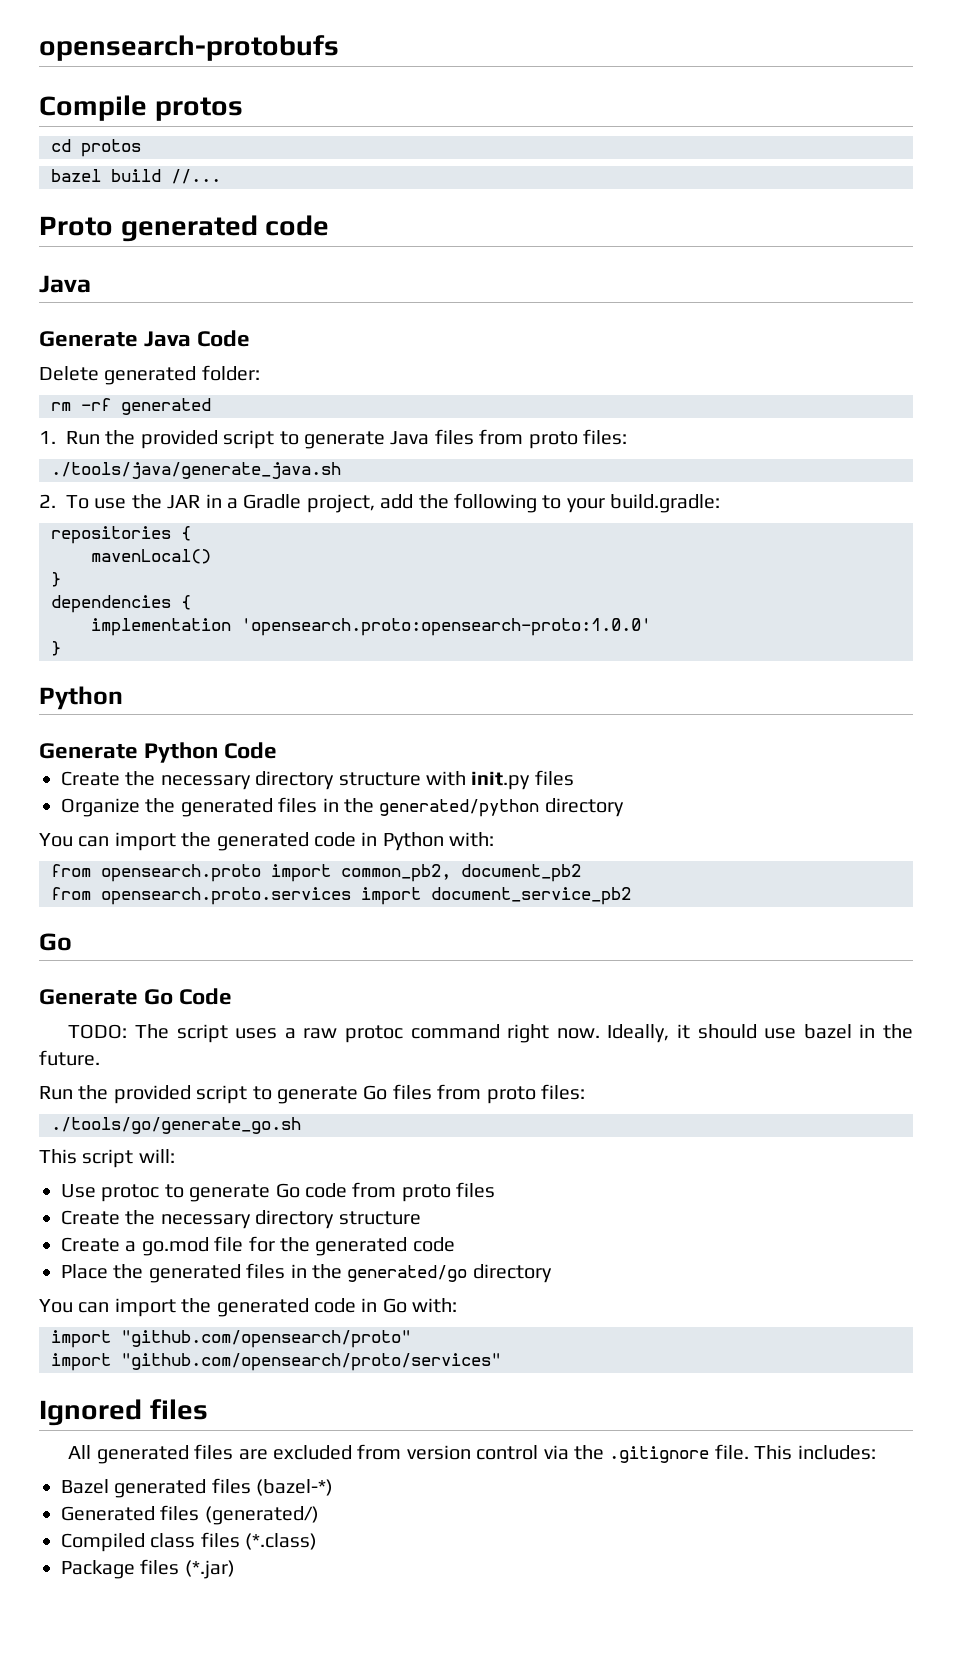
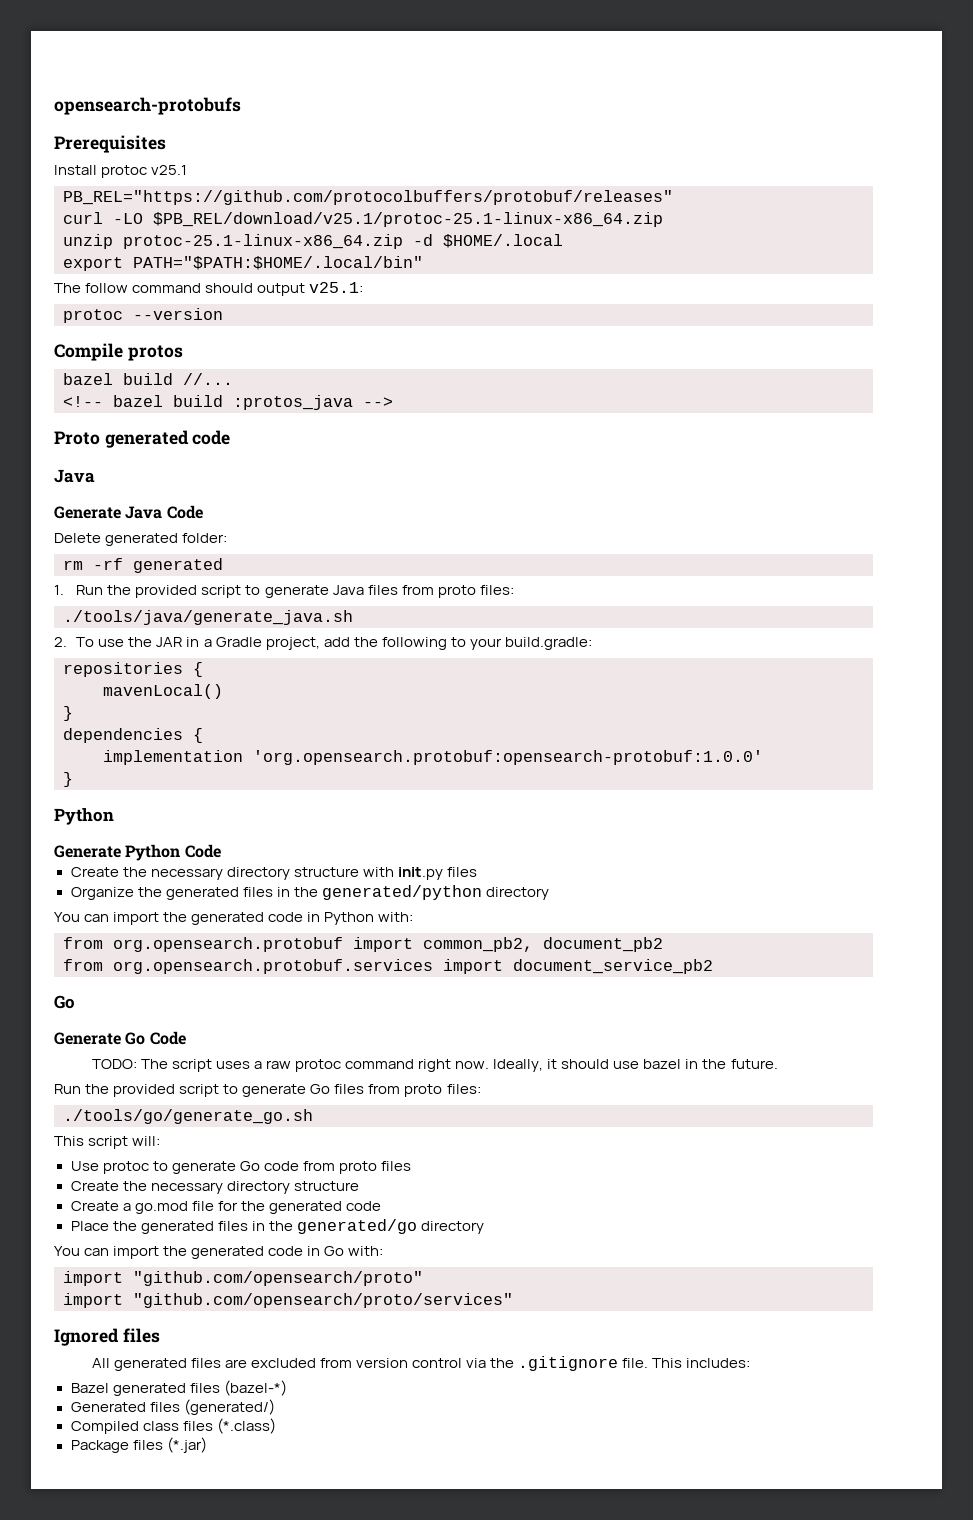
(339, 48) none -> [54,135,166,153] [54,165,188,178] [63,190,673,205] [63,212,663,227] [63,234,563,249] [63,256,423,271] [54,282,364,296] [63,308,223,323] // Prerequisites // Install protoc v25.1 // PB_REL="https://github.com/protocolbuffers/protobuf/releases" // curl -LO $PB_REL/download/v25.1/protoc-25.1-linux-x86_64.zip // unzip protoc-25.1-linux-x86_64.zip -d $HOME/.local // export PATH="$PATH:$HOME/.local/bin" // The follow command should output v25.1: // protoc --version
[51,139,141,157] // cd protos -> (183, 353) none
(221, 176) none -> [63,395,393,410] // <!-- bazel build :protos_java -->
[241,618,651,636] 'opensearch.proto:opensearch-proto:1.0.0' -> [253,750,763,765] 'org.opensearch.protobuf:opensearch-protobuf:1.0.0'
[101,864,261,882] opensearch.proto -> [113,937,343,952] org.opensearch.protobuf
[101,887,351,905] opensearch.proto.services -> [113,959,433,974] org.opensearch.protobuf.services

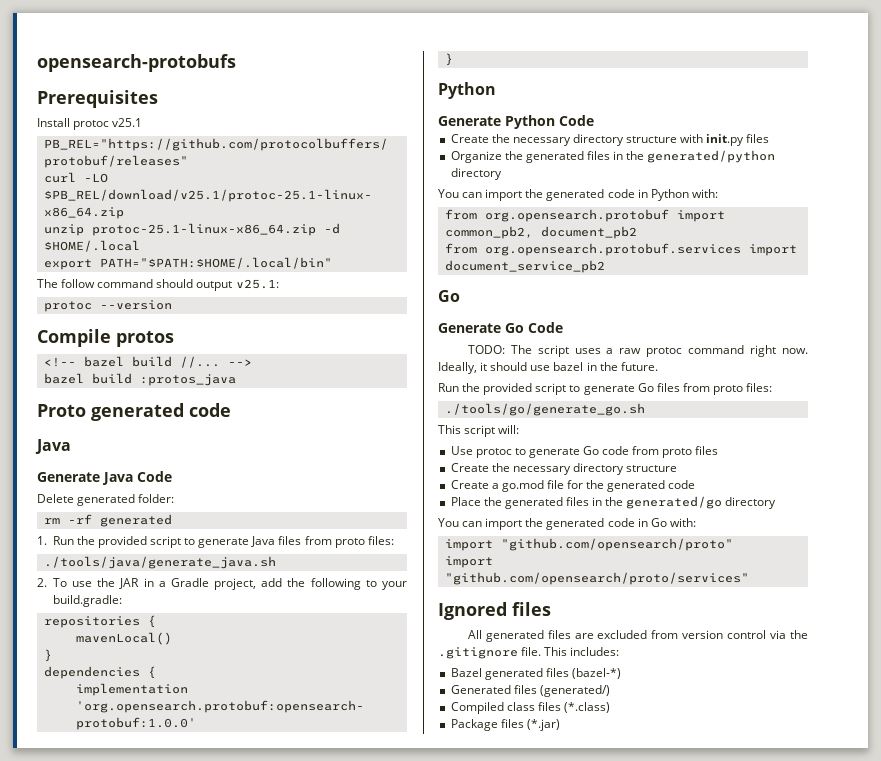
(183, 353) none -> [43,357,76,367] <!--
[63,396,103,407] // <!-- -> [227,359,252,366] --> //
[363,397,393,407] --> -> (236, 380) none

